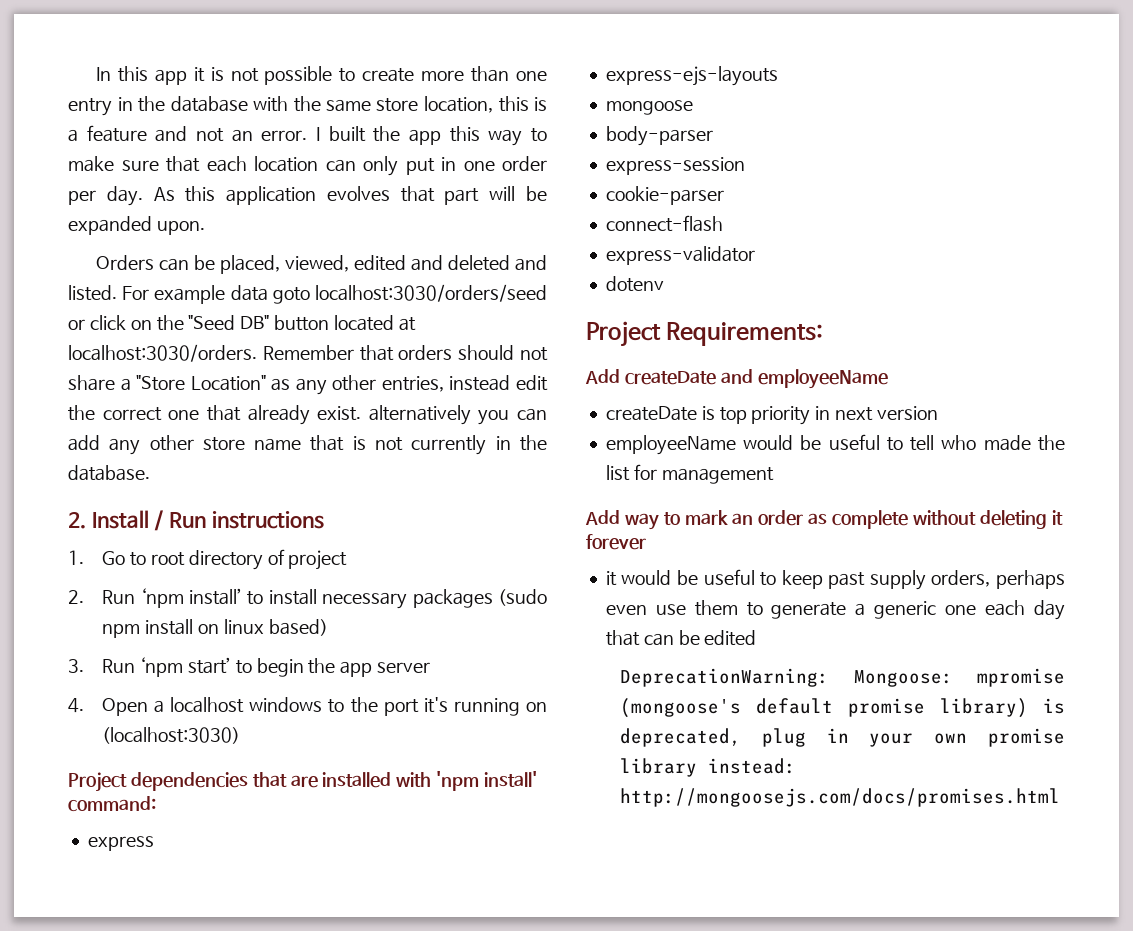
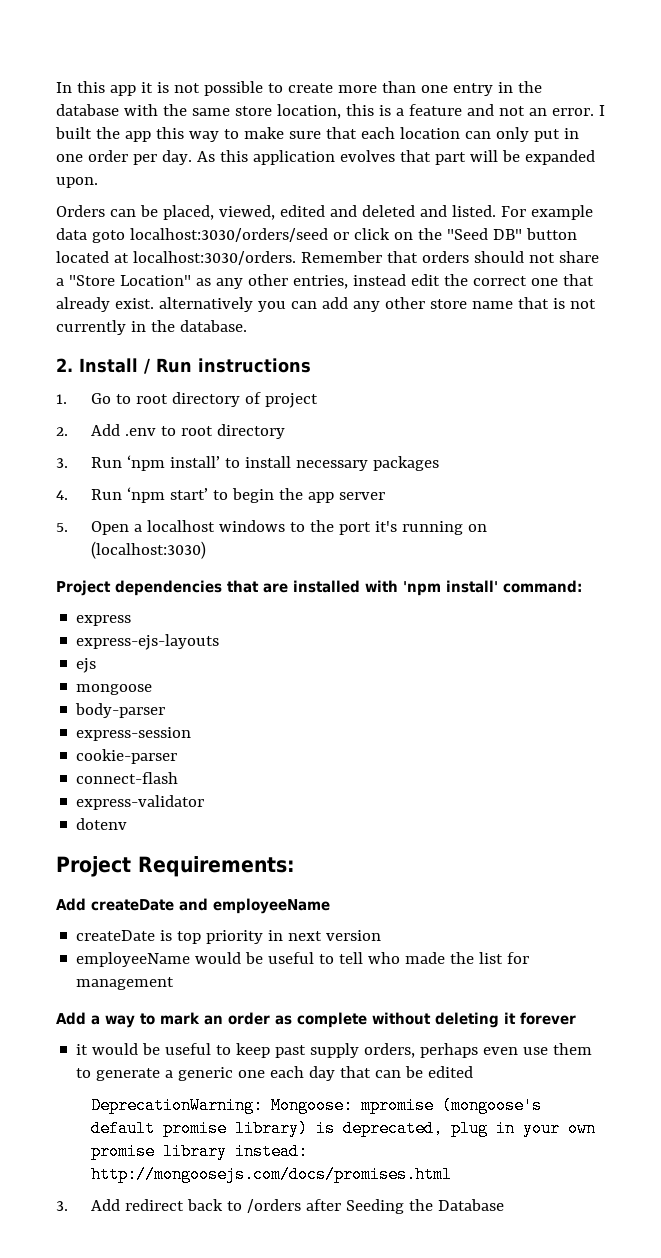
(84, 597) none -> [91,424,286,439] [56,458,68,468] Add .env to root directory // 3.
[498,589,547,606] [102,619,328,638] [68,659,84,673] (sudo npm install on linux based) // 3. -> [56,490,68,500] // 4.
[68,698,84,713] 4. -> [56,523,68,532] 5.
(778, 76) none -> [76,658,97,673] // ejs
(620, 517) none -> [91,1015,100,1025] a
(1061, 797) none -> [56,1199,505,1214] // 3. Add redirect back to /orders after Seeding the Database

